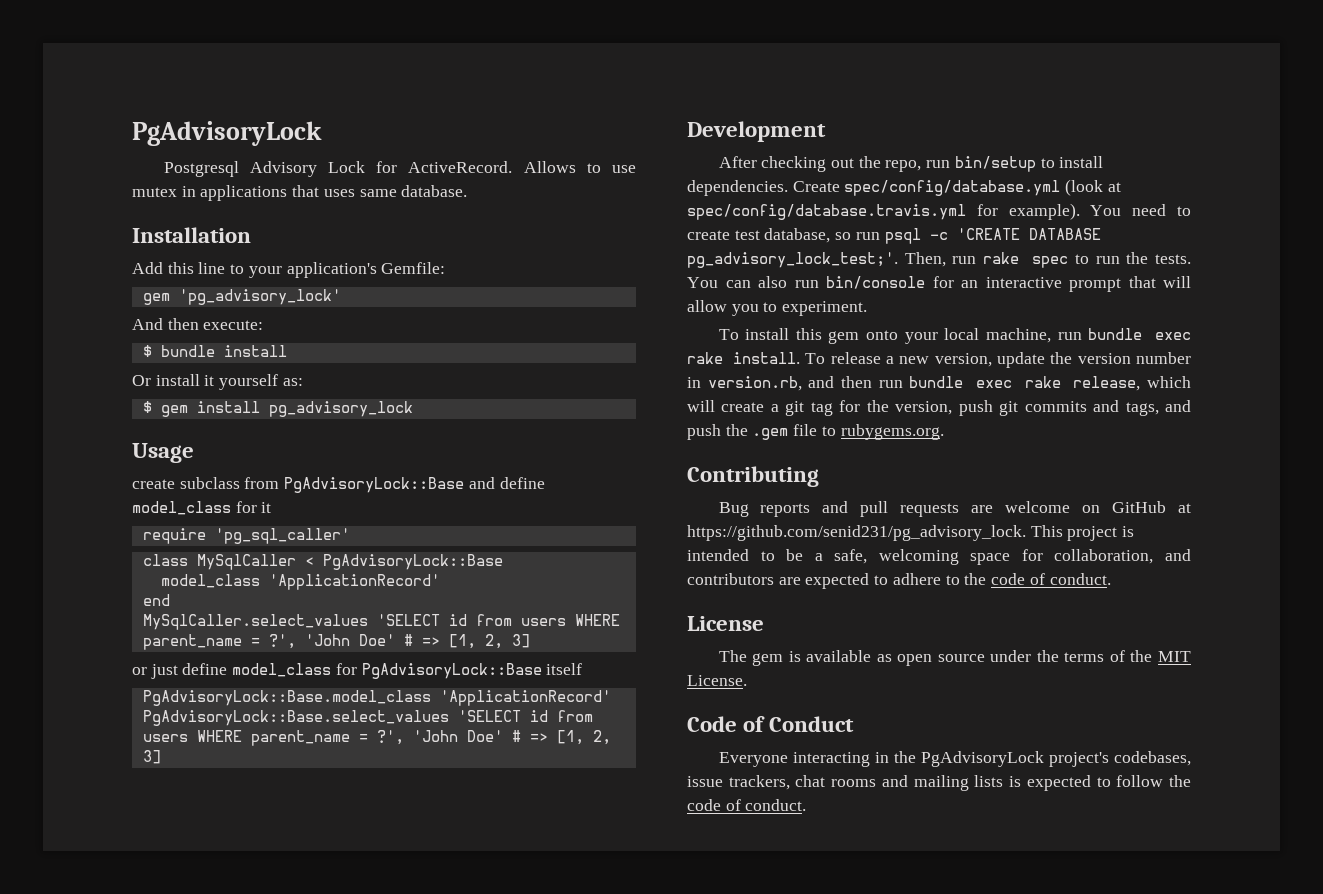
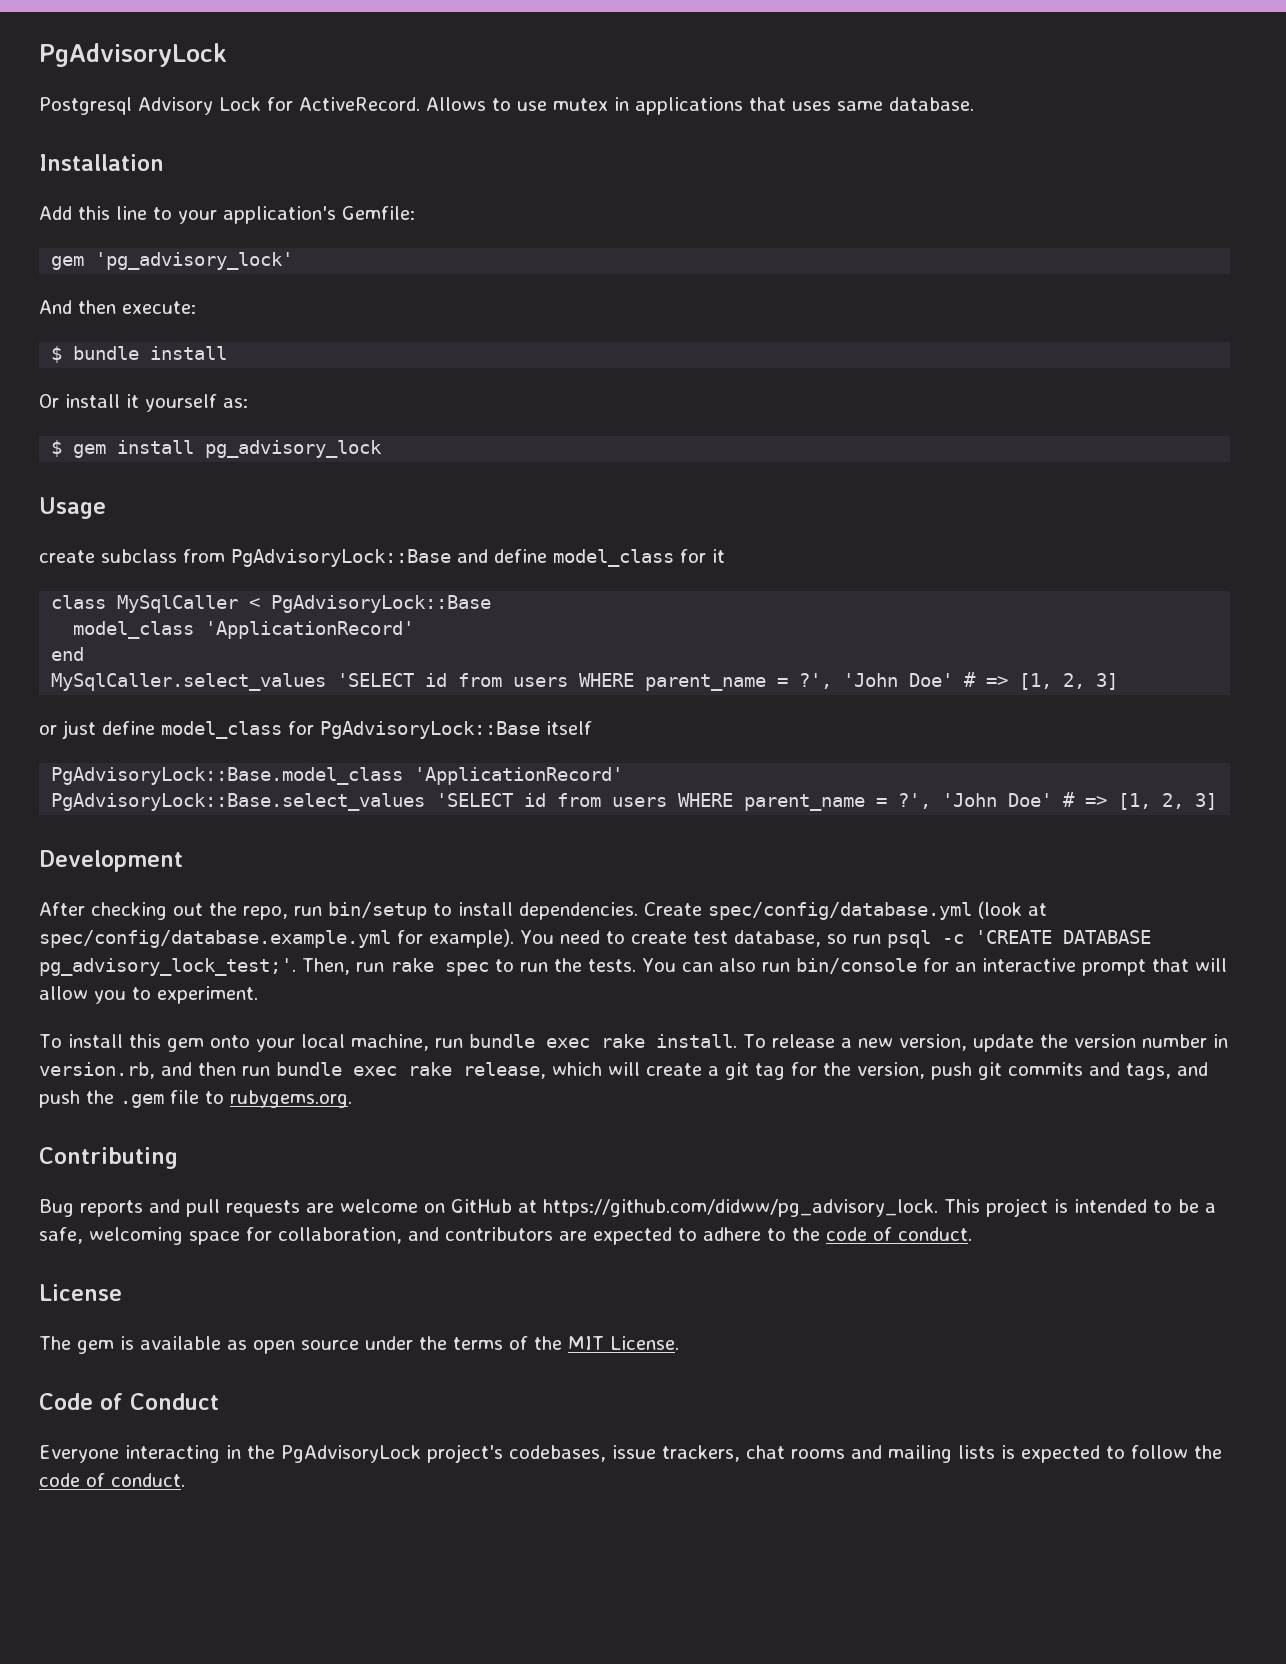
[142,528,350,544] // require 'pg_sql_caller' -> (725, 556) none
[687,204,966,220] spec/config/database.travis.yml -> [39,930,391,948] spec/config/database.example.yml
[687,525,1026,541] https://github.com/senid231/pg_advisory_lock. -> [543,1199,938,1217] https://github.com/didww/pg_advisory_lock.

